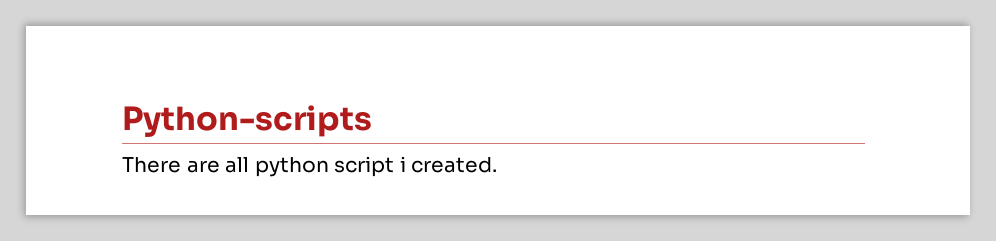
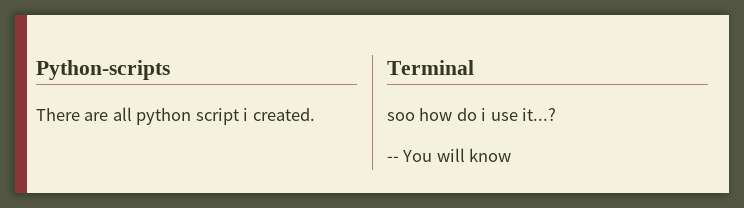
(498, 165) none -> [387,60,474,75] [387,108,557,121] [387,148,512,162] // Terminal // soo how do i use it...? // -- You will know

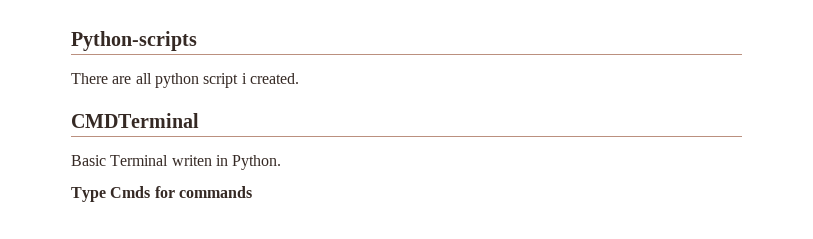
(315, 114) none -> [71,113,199,128] [71,155,106,166] CMDTerminal // Basic
[387,108,557,121] [387,148,512,162] // soo how do i use it...? // -- You will know -> [171,155,282,170] [71,186,252,202] writen in Python. // Type Cmds for commands

